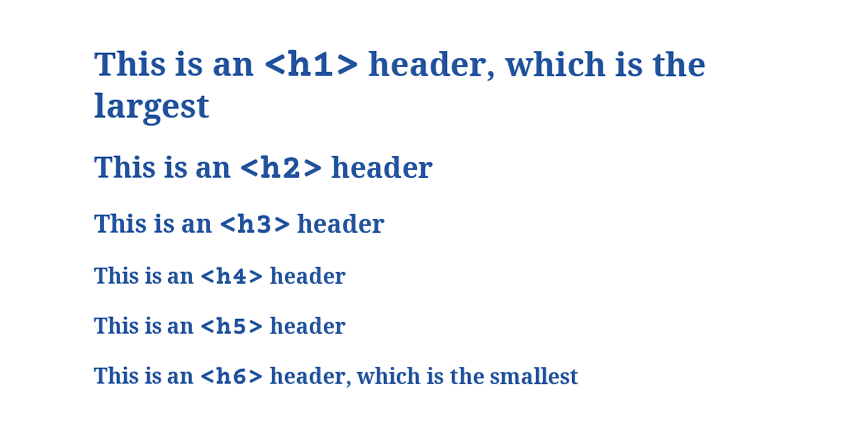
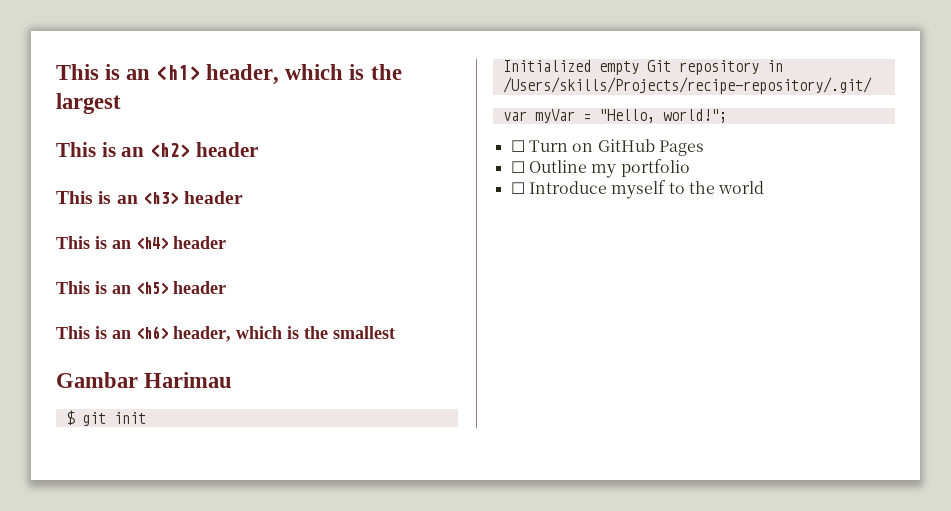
(580, 376) none -> [56,372,233,388] [65,410,146,426] [502,60,783,75] [502,77,872,94] [502,109,727,123] [510,139,704,156] [510,159,690,178] [510,180,765,199] // Gambar Harimau // $ git init // Initialized empty Git repository in /Users/skills/Projects/recipe-repository/.git/ // var myVar = "Hello, world!"; // ☐ Turn on GitHub Pages // ☐ Outline my portfolio // ☐ Introduce myself to the world

